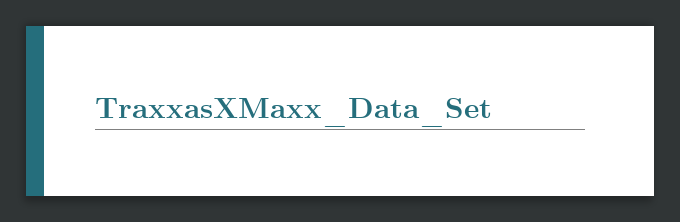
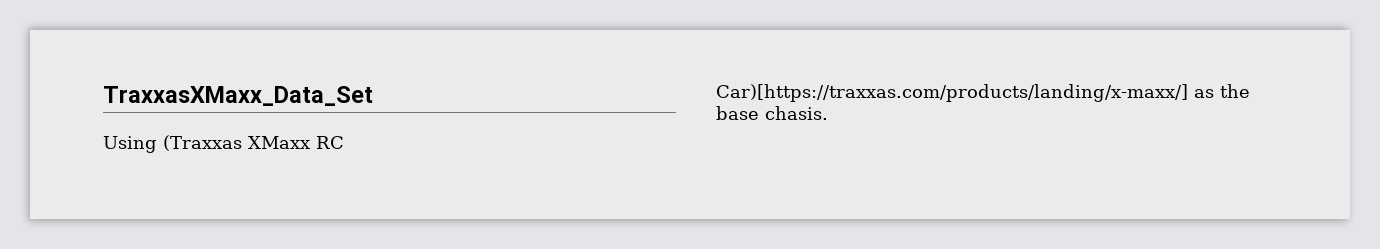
(492, 112) none -> [103,135,344,153] [716,84,1250,102] [716,106,828,120] // Using (Traxxas XMaxx RC Car)[https://traxxas.com/products/landing/x-maxx/] as the base chasis.

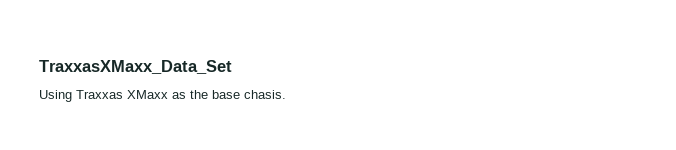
[163,135,344,151] [716,84,1188,102] (Traxxas XMaxx RC Car)[https://traxxas.com/products/landing/x-maxx/] -> [76,90,168,99] Traxxas XMaxx

